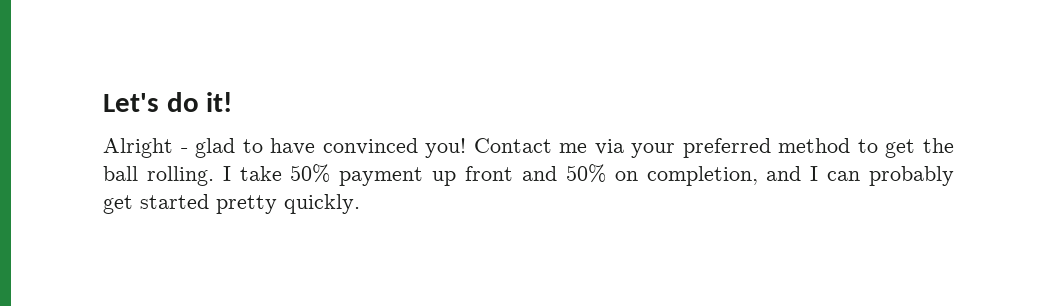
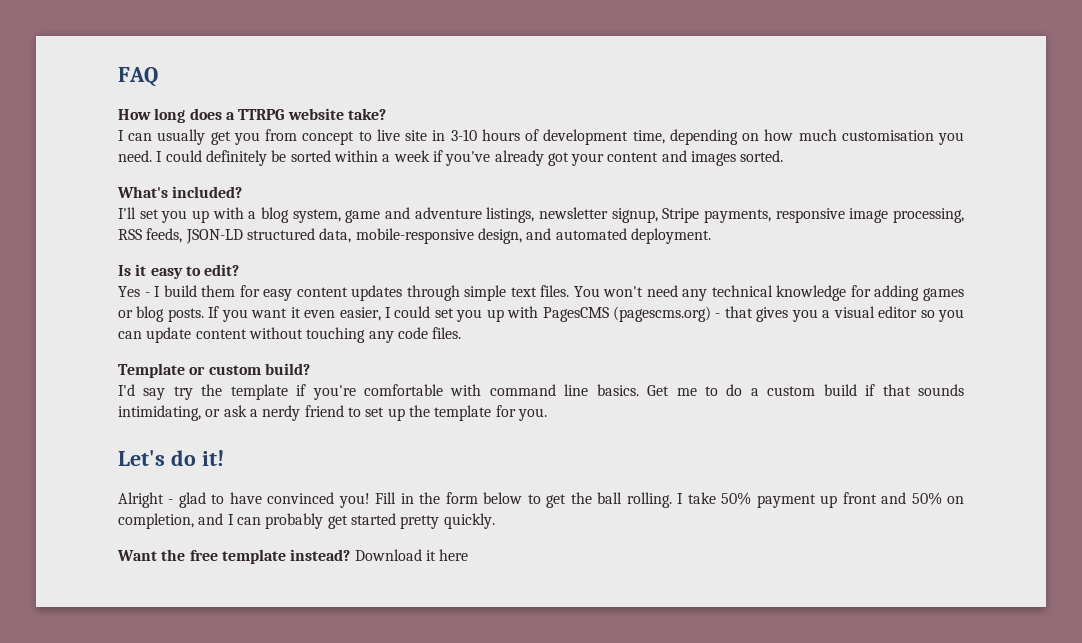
(103, 102) none -> [118,67,158,87] [118,108,386,123] [118,129,964,145] [118,150,784,166] [117,186,243,198] [118,207,964,223] [118,228,711,244] [118,264,240,279] [118,285,964,301] [118,306,965,322] [118,327,462,343] [118,363,310,378] [118,384,965,400] [118,405,547,421] FAQ // How long does a TTRPG website take? // I can usually get you from concept to live site in 3-10 hours of development time, depending on how much customisation you need. I could definitely be sorted within a week if you've already got your content and images sorted. // What's included? // I'll set you up with a blog system, game and adventure listings, newsletter signup, Stripe payments, responsive image processing, RSS feeds, JSON-LD structured data, mobile-responsive design, and automated deployment. // Is it easy to edit? // Yes - I build them for easy content updates through simple text files. You won't need any technical knowledge for adding games or blog posts. If you want it even easier, I could set you up with PagesCMS (pagescms.org) - that gives you a visual editor so you can update content without touching any code files. // Template or custom build? // I'd say try the template if you're comfortable with command line basics. Get me to do a custom build if that sounds intimidating, or ask a nerdy friend to set up the template for you. //
[473,138,851,158] Contact me via your preferred method -> [375,492,523,504] Fill in the form below
(360, 204) none -> [117,549,469,564] // Want the free template instead? Download it here

